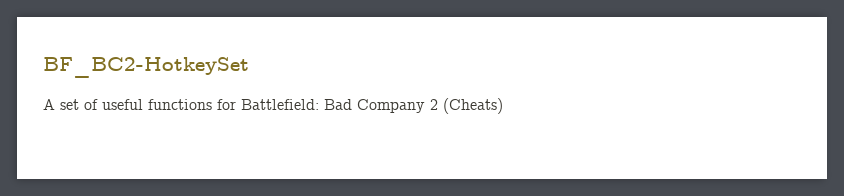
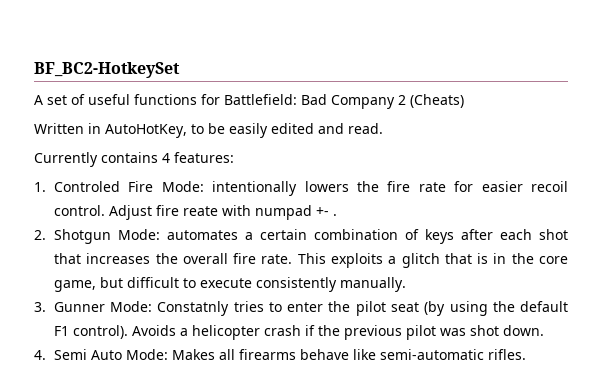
(503, 106) none -> [34,123,383,138] [34,152,234,167] [34,181,568,196] [53,205,337,220] [34,229,569,244] [53,253,568,268] [53,277,406,292] [34,301,569,316] [53,325,544,340] [34,349,526,360] // Written in AutoHotKey, to be easily edited and read. // Currently contains 4 features: // 1. Controled Fire Mode: intentionally lowers the fire rate for easier recoil control. Adjust fire reate with numpad +- . // 2. Shotgun Mode: automates a certain combination of keys after each shot that increases the overall fire rate. This exploits a glitch that is in the core game, but difficult to execute consistently manually. // 3. Gunner Mode: Constatnly tries to enter the pilot seat (by using the default F1 control). Avoids a helicopter crash if the previous pilot was shot down. // 4. Semi Auto Mode: Makes all firearms behave like semi-automatic rifles.

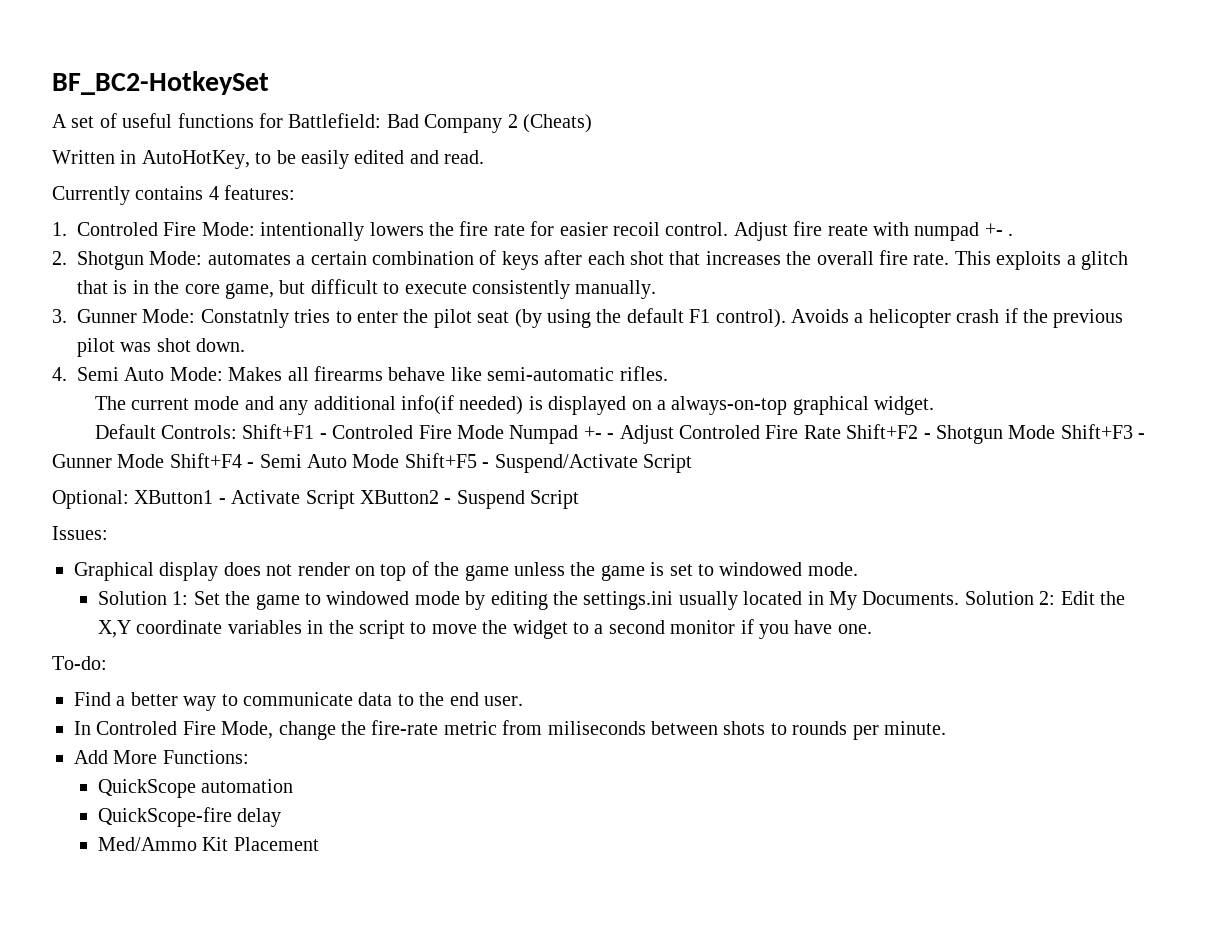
(526, 354) none -> [94,395,935,415] [94,424,1146,444] [52,453,692,473] [52,490,580,509] [52,526,108,540] [74,561,858,581] [97,591,1125,610] [97,619,872,639] [52,656,107,670] [74,692,523,711] [74,720,946,740] [74,750,249,764] [97,779,294,798] [97,807,282,827] [97,837,319,851] // The current mode and any additional info(if needed) is displayed on a always-on-top graphical widget. // Default Controls: Shift+F1 - Controled Fire Mode Numpad +- - Adjust Controled Fire Rate Shift+F2 - Shotgun Mode Shift+F3 - Gunner Mode Shift+F4 - Semi Auto Mode Shift+F5 - Suspend/Activate Script // Optional: XButton1 - Activate Script XButton2 - Suspend Script // Issues: // Graphical display does not render on top of the game unless the game is set to windowed mode. // Solution 1: Set the game to windowed mode by editing the settings.ini usually located in My Documents. Solution 2: Edit the X,Y coordinate variables in the script to move the widget to a second monitor if you have one. // To-do: // Find a better way to communicate data to the end user. // In Controled Fire Mode, change the fire-rate metric from miliseconds between shots to rounds per minute. // Add More Functions: // QuickScope automation // QuickScope-fire delay // Med/Ammo Kit Placement

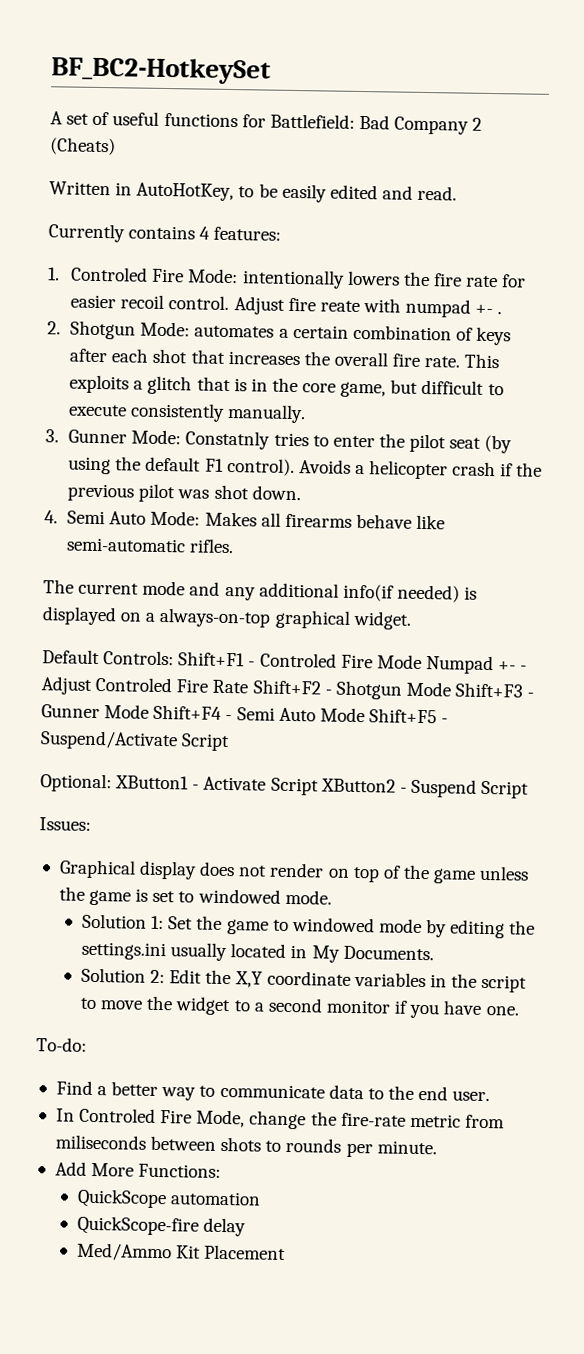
(960, 598) none -> (434, 953) //

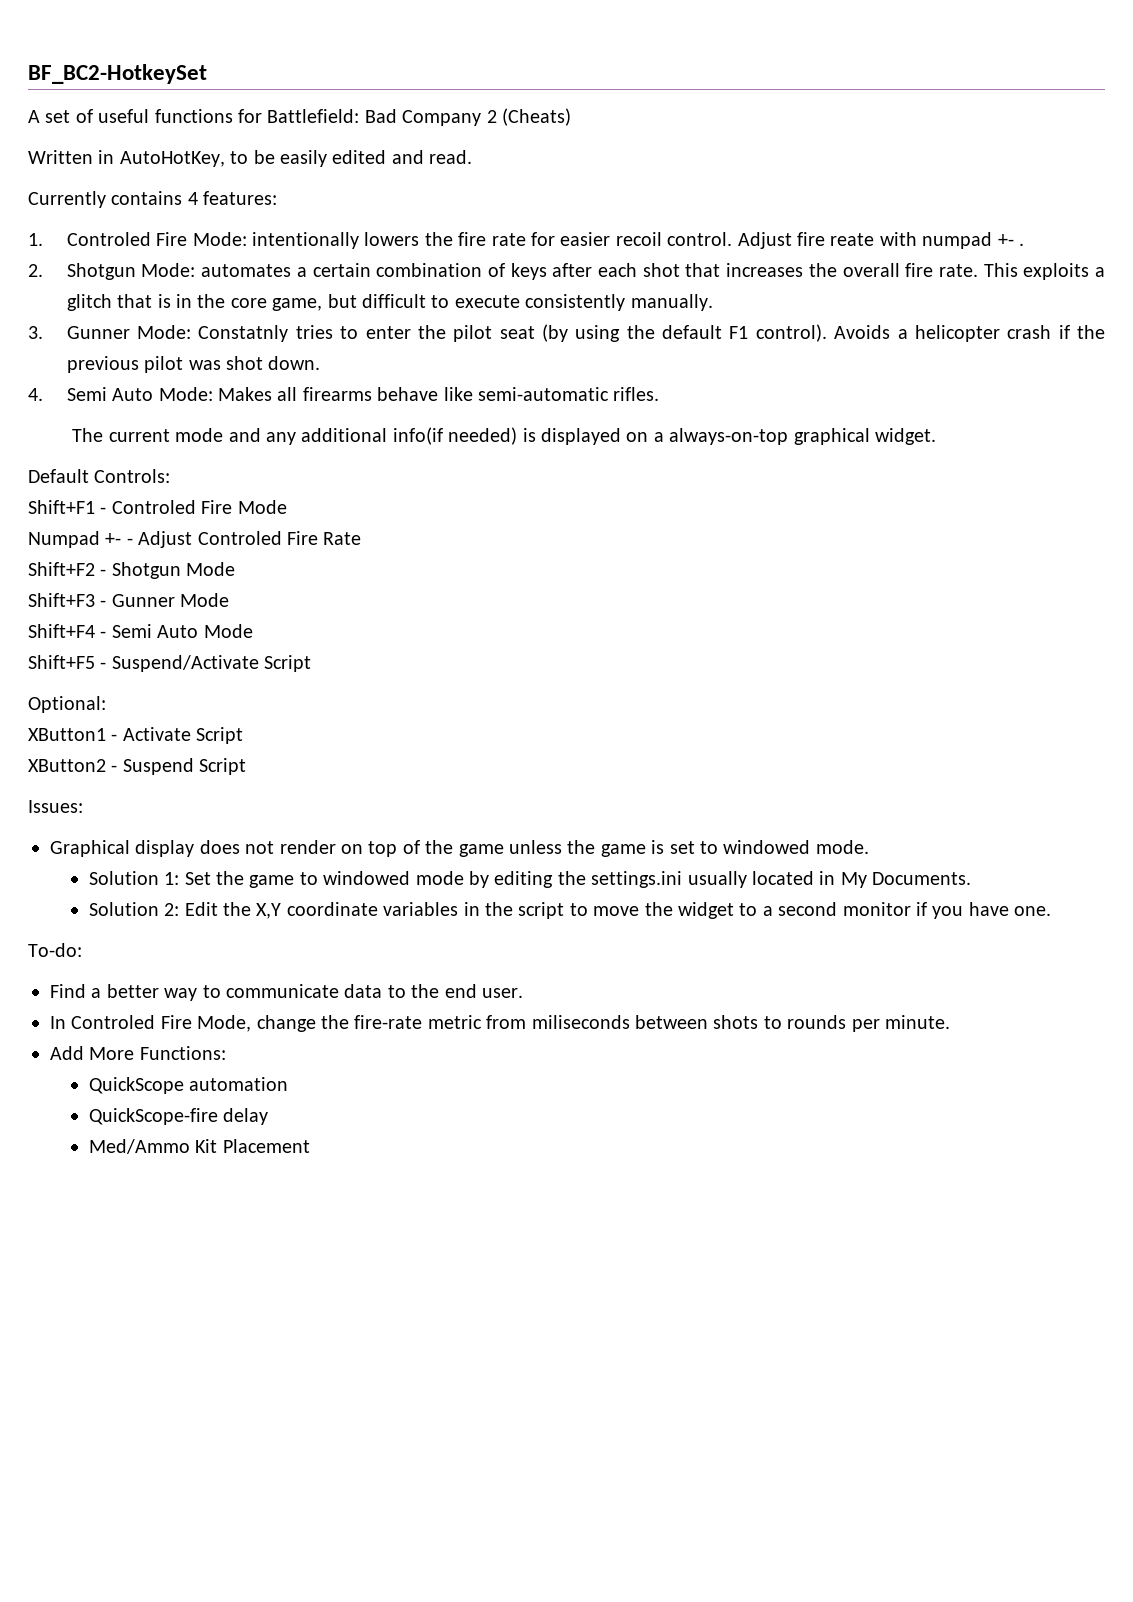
(175, 658) none -> (171, 476) //
(422, 661) none -> (287, 507) //
(249, 686) none -> (362, 538) //
(451, 689) none -> (236, 569) //
(150, 711) none -> (230, 600) //
(365, 715) none -> (253, 631) //
(112, 783) none -> (106, 704) //
(319, 786) none -> (244, 735) //

